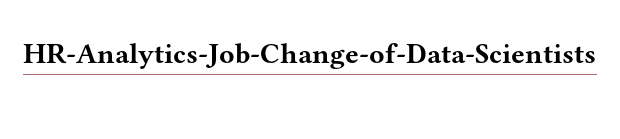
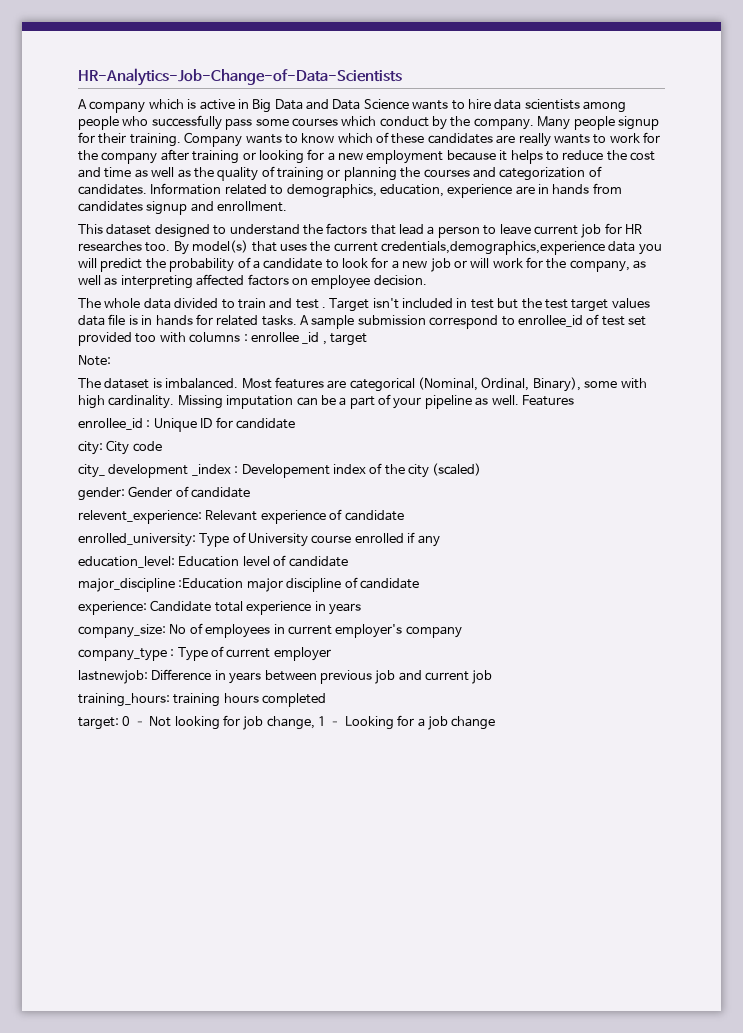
(596, 56) none -> [78,99,626,113] [78,115,659,130] [78,132,660,147] [78,149,655,164] [78,166,602,181] [78,183,622,198] [78,201,288,215] [78,223,642,238] [78,240,662,255] [78,257,647,272] [78,274,427,289] [78,298,650,312] [78,314,646,329] [78,332,367,346] [78,355,111,366] [78,377,647,392] [78,394,574,409] [78,417,295,432] [78,440,162,455] [78,463,482,478] [78,486,251,501] [78,509,404,524] [78,532,440,547] [78,555,348,568] [78,577,419,592] [78,600,361,615] [78,623,462,638] [78,646,331,661] [78,669,493,684] [78,693,327,707] [78,715,496,730] // A company which is active in Big Data and Data Science wants to hire data scientists among people who successfully pass some courses which conduct by the company. Many people signup for their training. Company wants to know which of these candidates are really wants to work for the company after training or looking for a new employment because it helps to reduce the cost and time as well as the quality of training or planning the courses and categorization of candidates. Information related to demographics, education, experience are in hands from candidates signup and enrollment. // This dataset designed to understand the factors that lead a person to leave current job for HR researches too. By model(s) that uses the current credentials,demographics,experience data you will predict the probability of a candidate to look for a new job or will work for the company, as well as interpreting affected factors on employee decision. // The whole data divided to train and test . Target isn't included in test but the test target values data file is in hands for related tasks. A sample submission correspond to enrollee_id of test set provided too with columns : enrollee _id , target // Note: // The dataset is imbalanced. Most features are categorical (Nominal, Ordinal, Binary), some with high cardinality. Missing imputation can be a part of your pipeline as well. Features // enrollee_id : Unique ID for candidate // city: City code // city_ development _index : Developement index of the city (scaled) // gender: Gender of candidate // relevent_experience: Relevant experience of candidate // enrolled_university: Type of University course enrolled if any // education_level: Education level of candidate // major_discipline :Education major discipline of candidate // experience: Candidate total experience in years // company_size: No of employees in current employer's company // company_type : Type of current employer // lastnewjob: Difference in years between previous job and current job // training_hours: training hours completed // target: 0 – Not looking for job change, 1 – Looking for a job change

